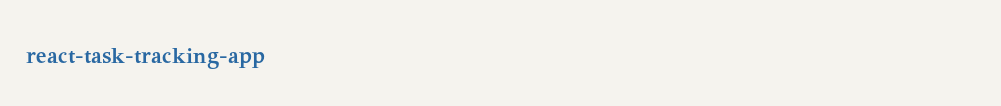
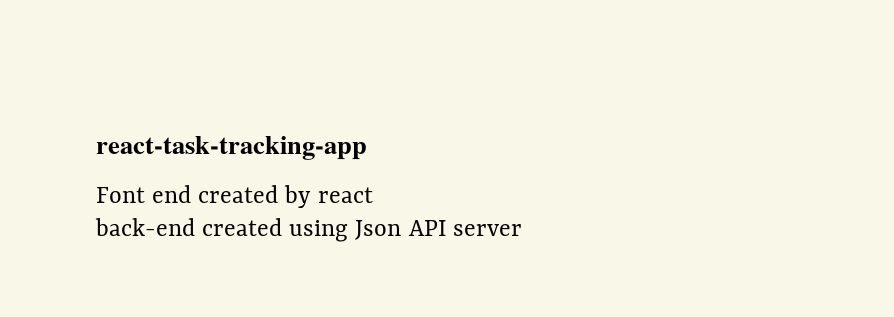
(265, 58) none -> [96,185,373,208] [95,218,522,242] // Font end created by react // back-end created using Json API server

